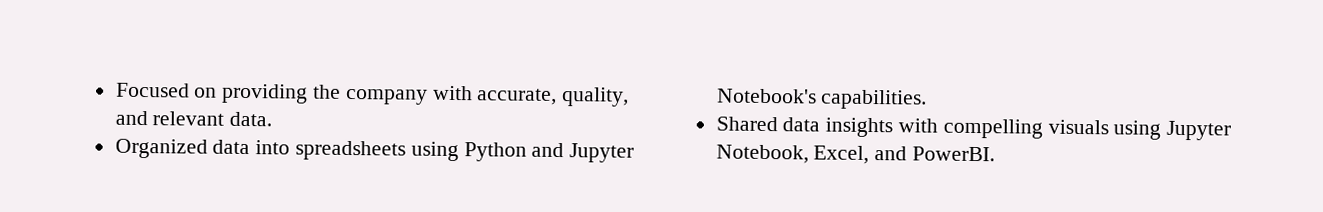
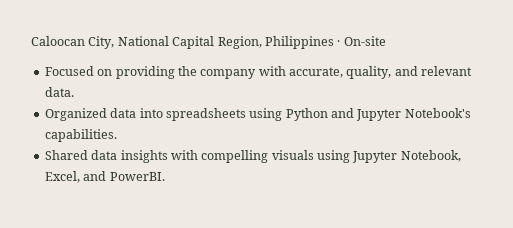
(115, 90) none -> [31,36,386,49] Caloocan City, National Capital Region, Philippines · On-site //

